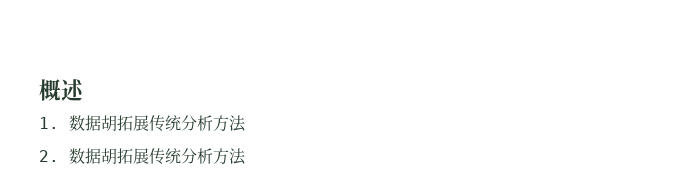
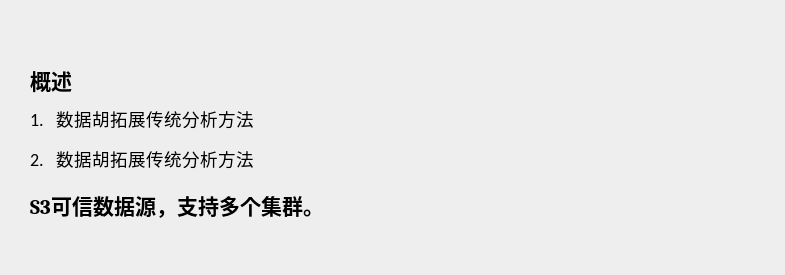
(247, 156) none -> [30,196,324,218] // S3可信数据源，支持多个集群。

